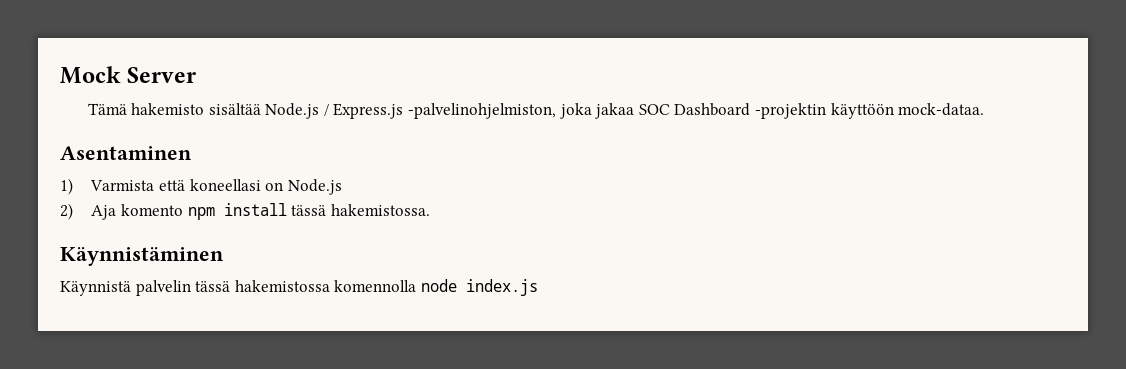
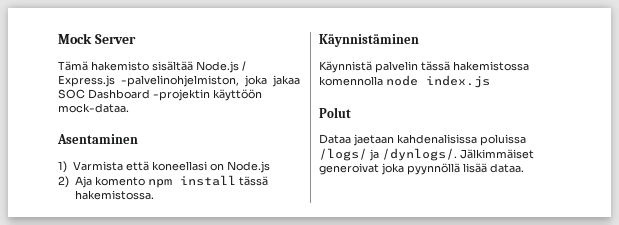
(538, 287) none -> [319,107,351,118] [319,134,526,146] [319,148,534,161] [319,163,524,175] // Polut // Dataa jaetaan kahdenalisissa poluissa /logs/ ja /dynlogs/. Jälkimmäiset generoivat joka pyynnöllä lisää dataa.

